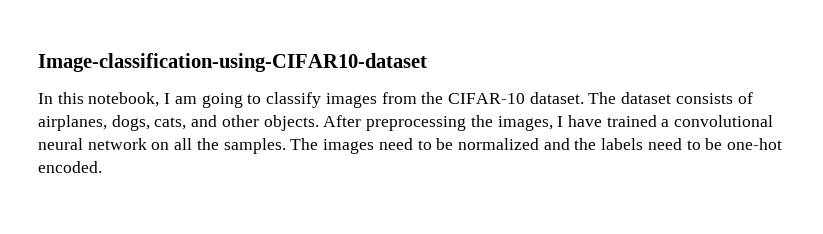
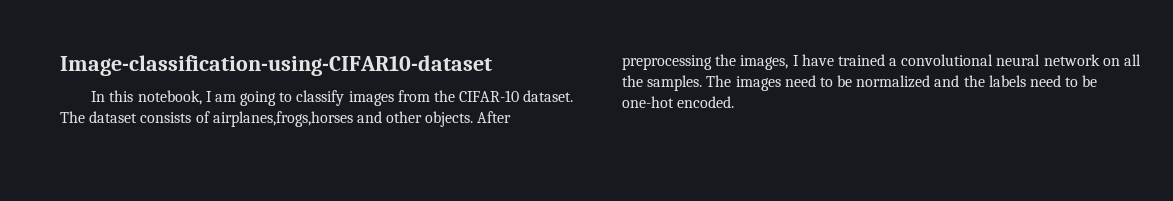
[38,115,187,131] airplanes, dogs, cats, -> [212,111,353,127] airplanes,frogs,horses

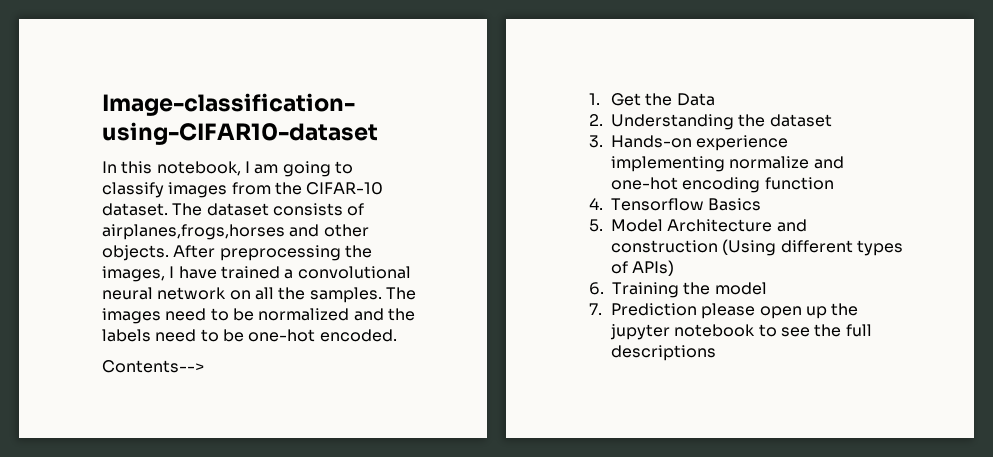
(735, 102) none -> [102,360,204,373] [589,93,715,106] [589,114,832,130] [589,135,789,151] [611,156,844,172] [611,177,834,193] [589,198,762,211] [589,219,807,232] [611,239,903,256] [611,260,675,276] [589,282,767,298] [589,303,859,319] [609,324,872,340] [610,345,716,361] // Contents--> // 1. Get the Data // 2. Understanding the dataset // 3. Hands-on experience implementing normalize and one-hot encoding function // 4. Tensorflow Basics // 5. Model Architecture and construction (Using different types of APIs) // 6. Training the model // 7. Prediction please open up the jupyter notebook to see the full descriptions

